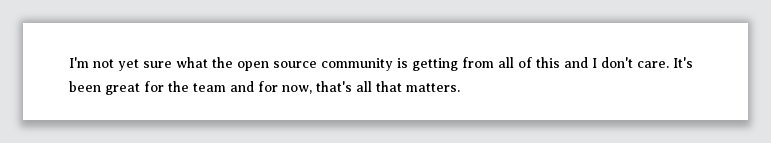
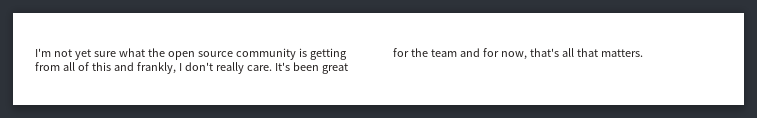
(588, 62) none -> [136,62,176,74] frankly,
(633, 62) none -> [215,62,244,74] really

